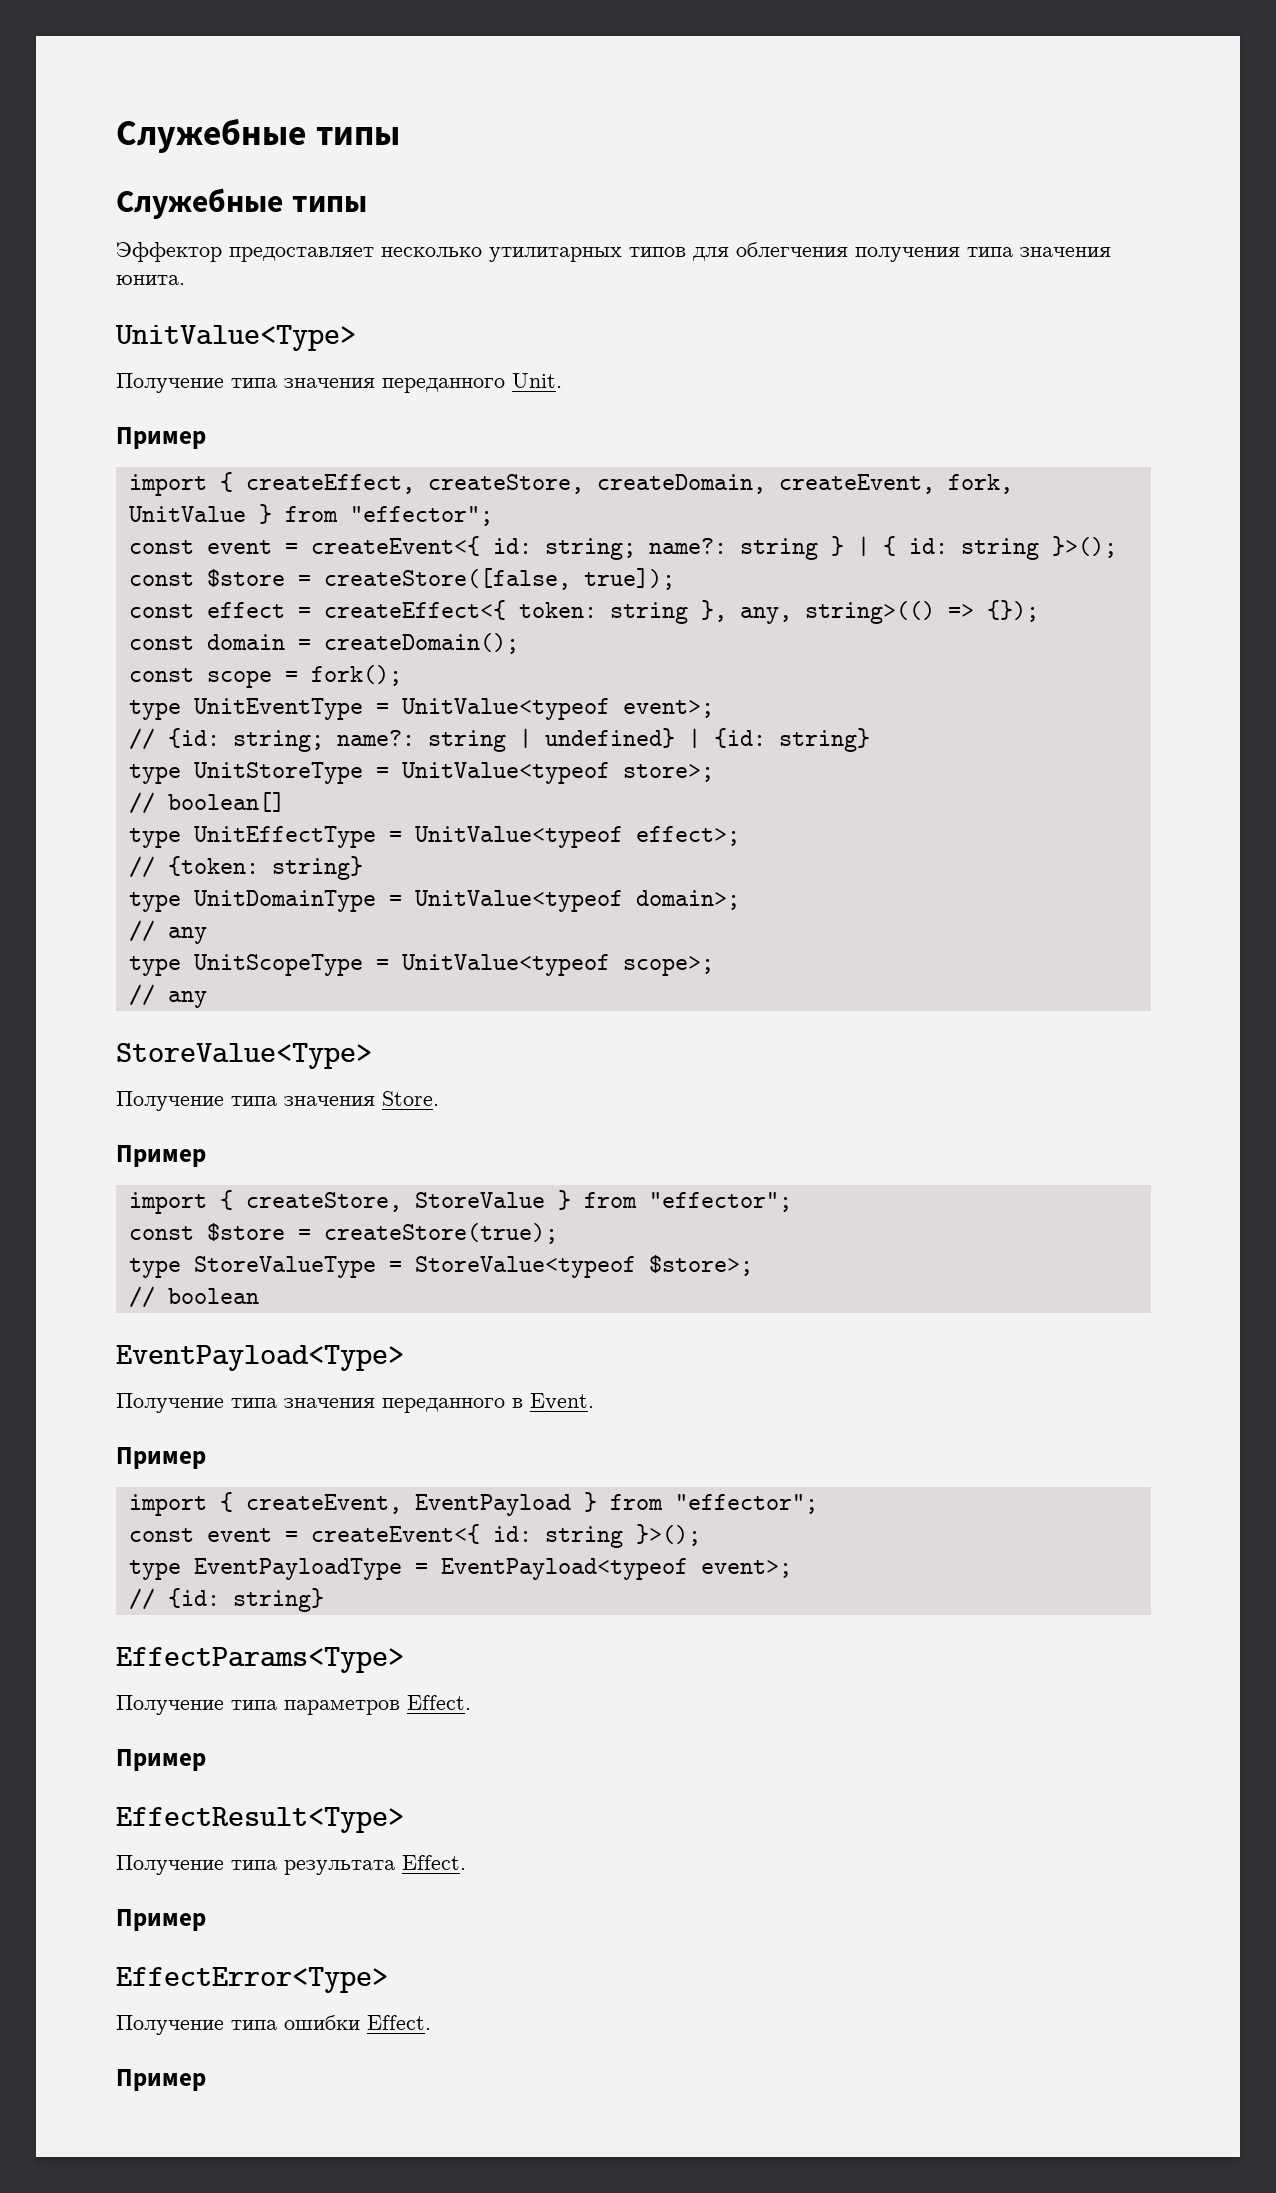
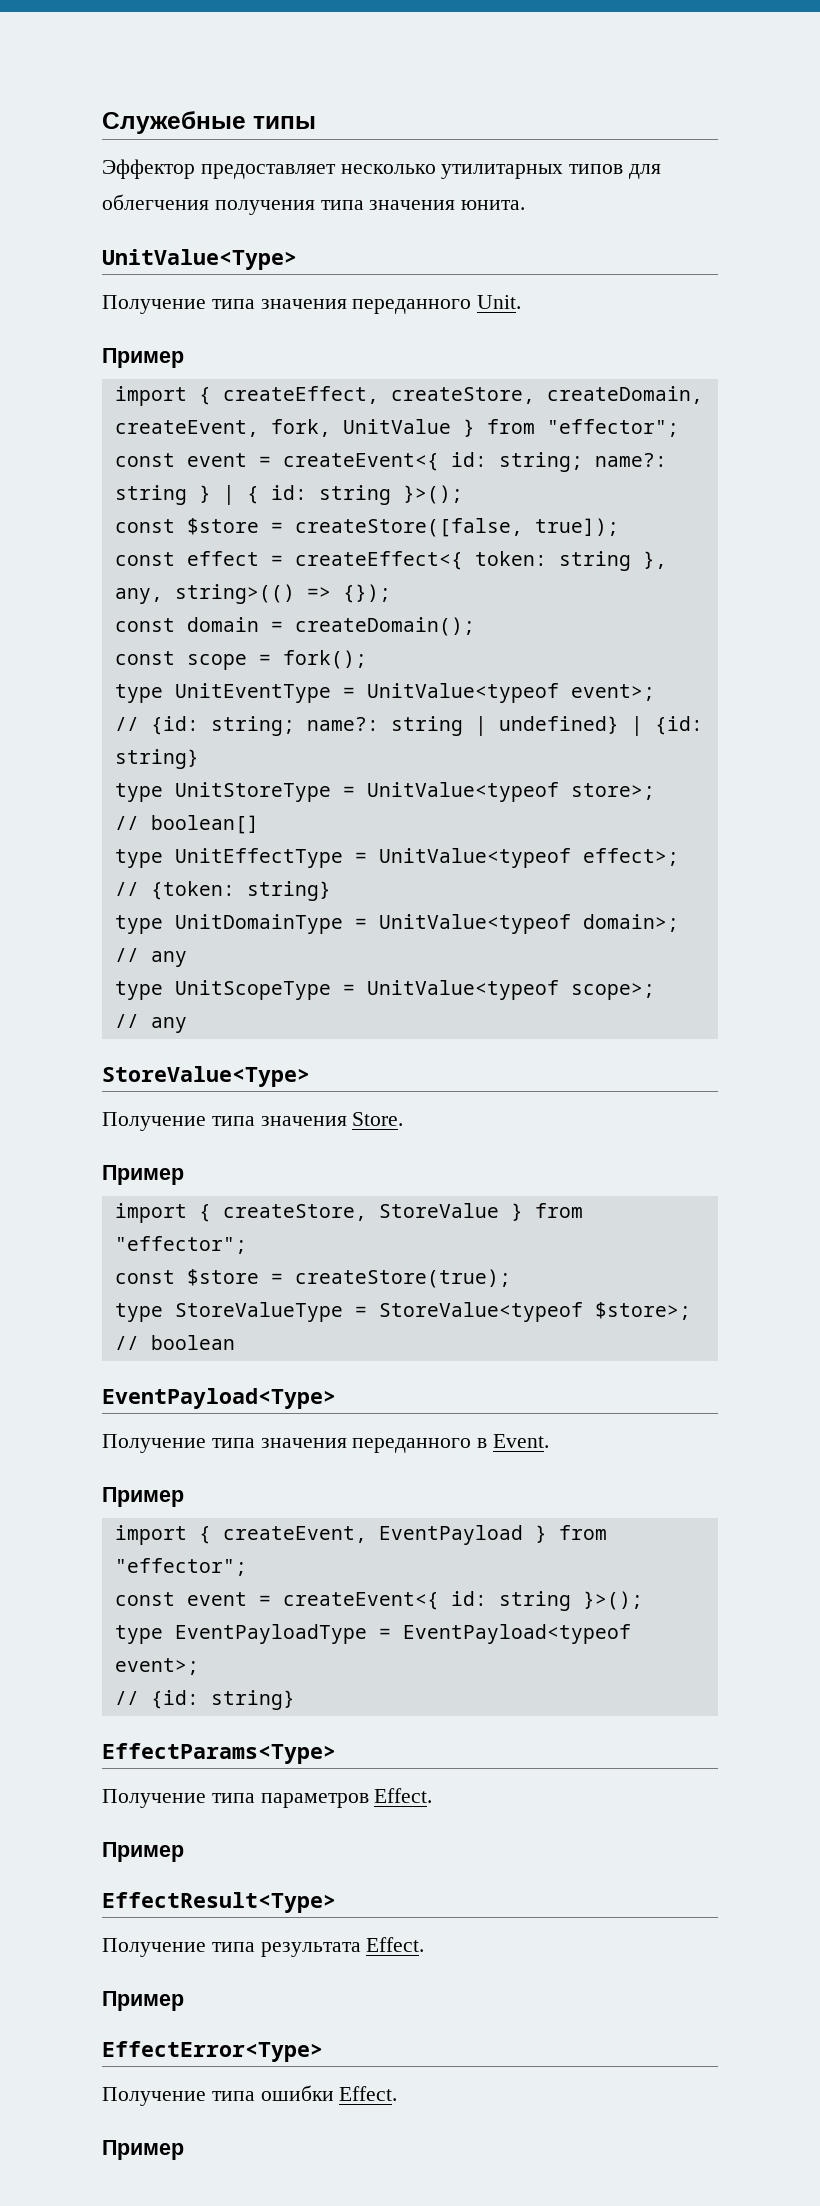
[116,118,400,153] [116,188,367,219] Служебные типы // Служебные типы -> [102,111,316,134] Служебные типы

